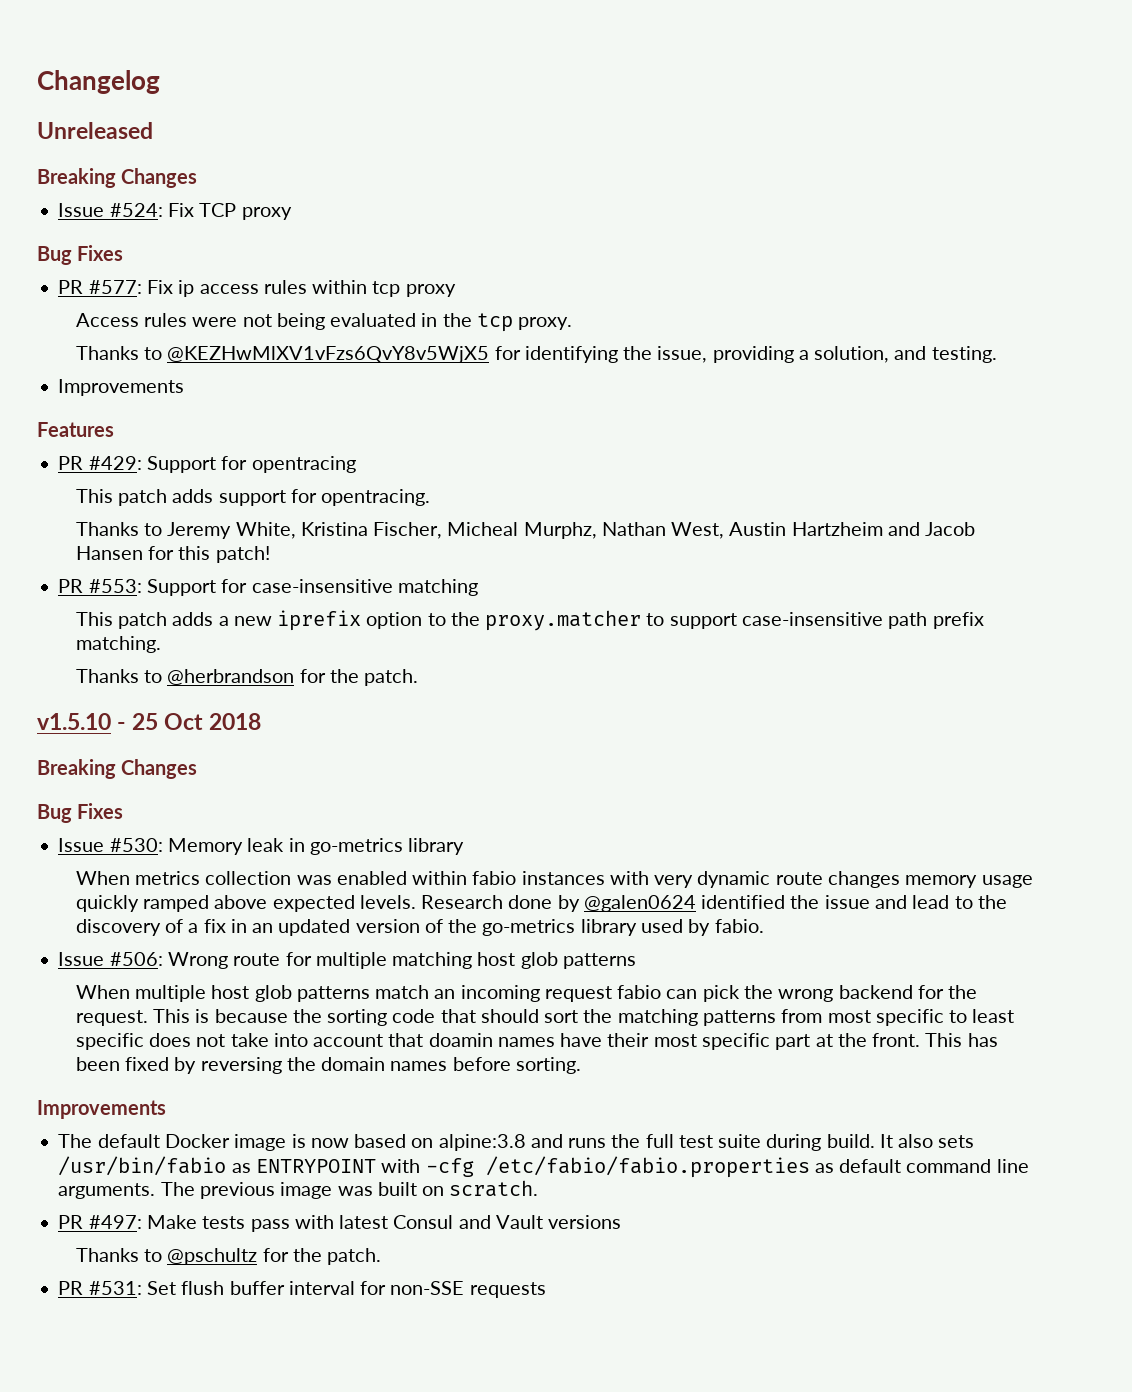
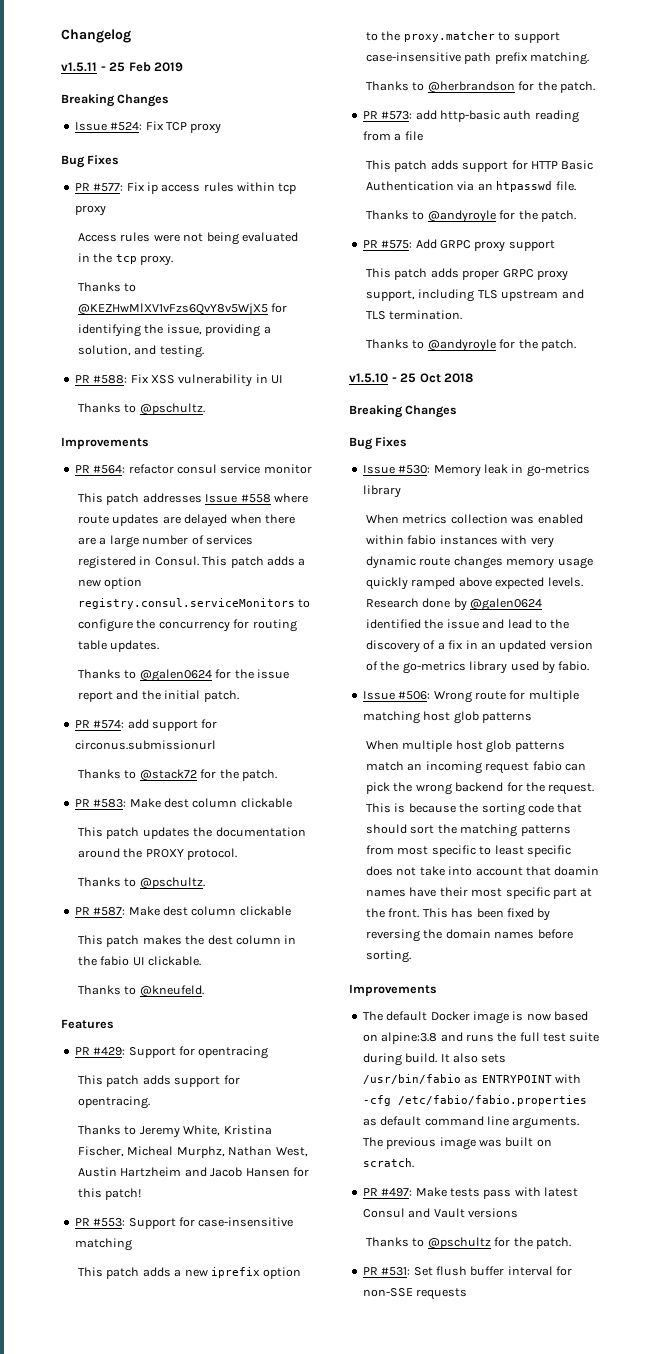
[37,122,153,139] Unreleased -> [61,62,184,72] v1.5.11 - 25 Feb 2019
[58,379,185,396] Improvements -> [74,374,283,387] [78,403,205,415] [61,437,149,449] [74,464,312,474] [78,493,308,505] [78,514,295,527] [78,535,253,548] [78,556,306,569] [78,577,143,589] [78,598,311,609] [78,619,297,632] [78,640,160,652] [78,669,289,682] [78,690,239,702] [74,719,218,731] [74,740,216,750] [78,769,277,781] [74,798,292,808] [78,827,306,839] [78,848,238,860] [78,877,205,889] [74,906,291,916] [78,935,297,947] [78,956,202,966] [78,985,204,997] PR #588: Fix XSS vulnerability in UI // Thanks to @pschultz. // Improvements // PR #564: refactor consul service monitor // This patch addresses Issue #558 where route updates are delayed when there are a large number of services registered in Consul. This patch adds a new option registry.consul.serviceMonitors to configure the concurrency for routing table updates. // Thanks to @galen0624 for the issue report and the initial patch. // PR #574: add support for circonus.submissionurl // Thanks to @stack72 for the patch. // PR #583: Make dest column clickable // This patch updates the documentation around the PROXY protocol. // Thanks to @pschultz. // PR #587: Make dest column clickable // This patch makes the dest column in the fabio UI clickable. // Thanks to @kneufeld.
(419, 677) none -> [362,110,579,123] [362,131,423,141] [366,160,594,172] [366,181,576,192] [366,210,576,223] [362,239,555,252] [366,268,568,281] [366,289,584,302] [366,310,463,320] [366,339,576,352] // PR #573: add http-basic auth reading from a file // This patch adds support for HTTP Basic Authentication via an htpasswd file. // Thanks to @andyroyle for the patch. // PR #575: Add GRPC proxy support // This patch adds proper GRPC proxy support, including TLS upstream and TLS termination. // Thanks to @andyroyle for the patch.

